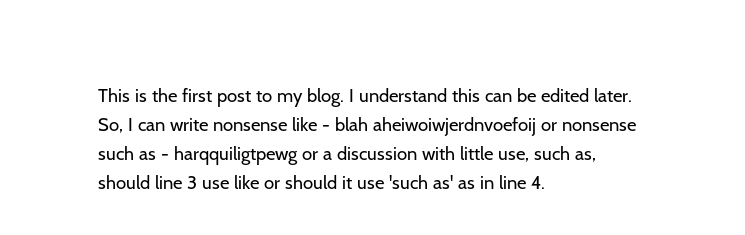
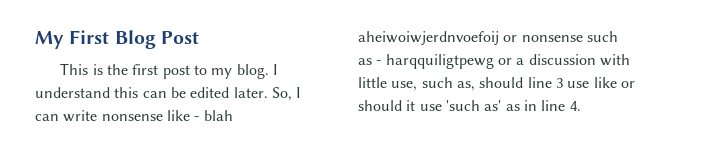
(98, 95) none -> [35,30,199,49] My First Blog Post //

